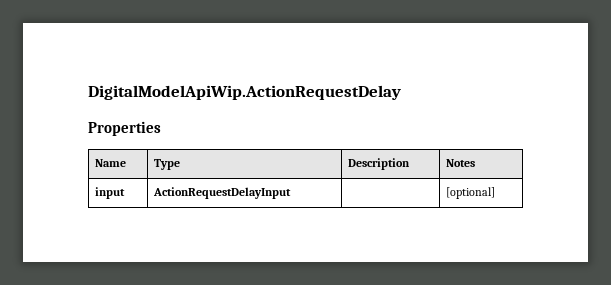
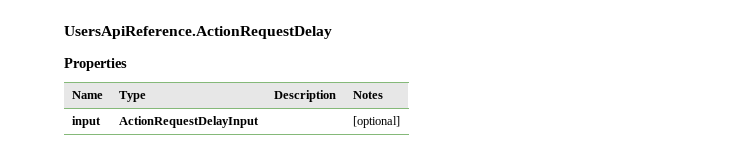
[88,85,401,100] DigitalModelApiWip.ActionRequestDelay -> [64,26,332,39] UsersApiReference.ActionRequestDelay

